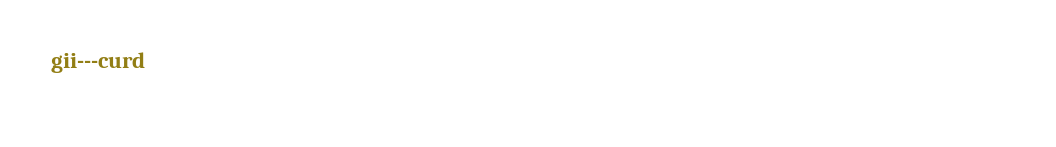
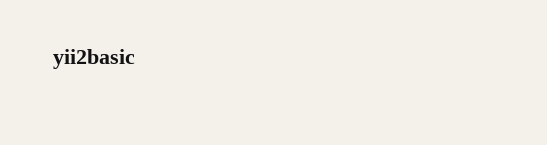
[51,52,145,73] gii---curd -> [53,49,135,69] yii2basic

